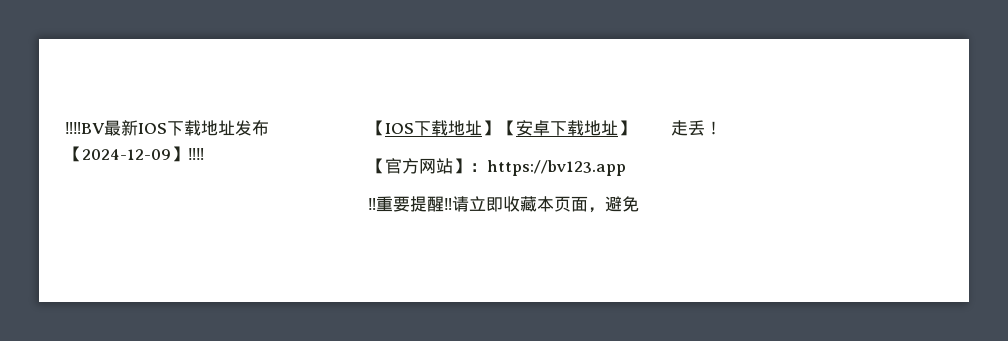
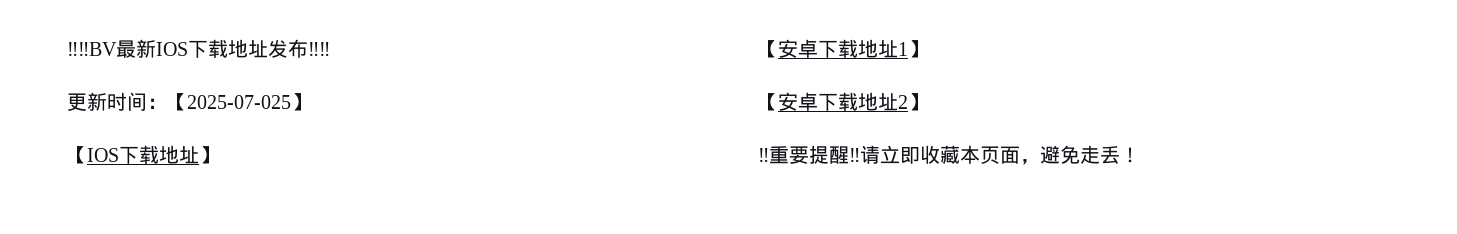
[65,146,204,162] 【2024-12-09】‼‼ -> [308,42,330,56] [67,92,311,111] ‼‼ // 更新时间：【2025-07-025】
[499,120,635,136] [368,158,626,176] 【安卓下载地址】 // 【官方网站】：https://bv123.app -> [758,39,928,58] [758,92,928,111] // 【安卓下载地址1】 // 【安卓下载地址2】

